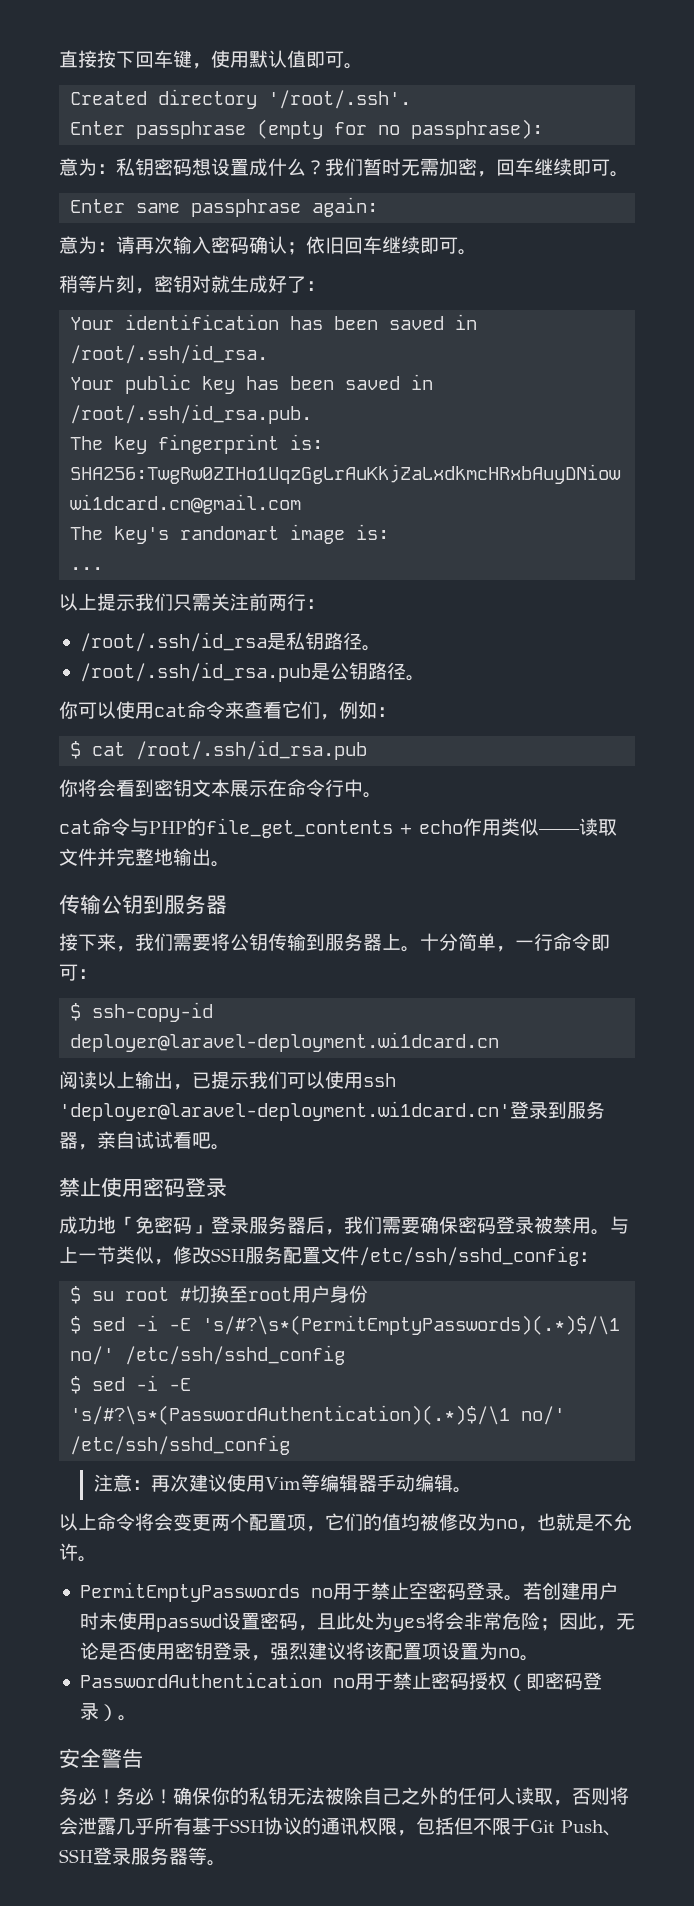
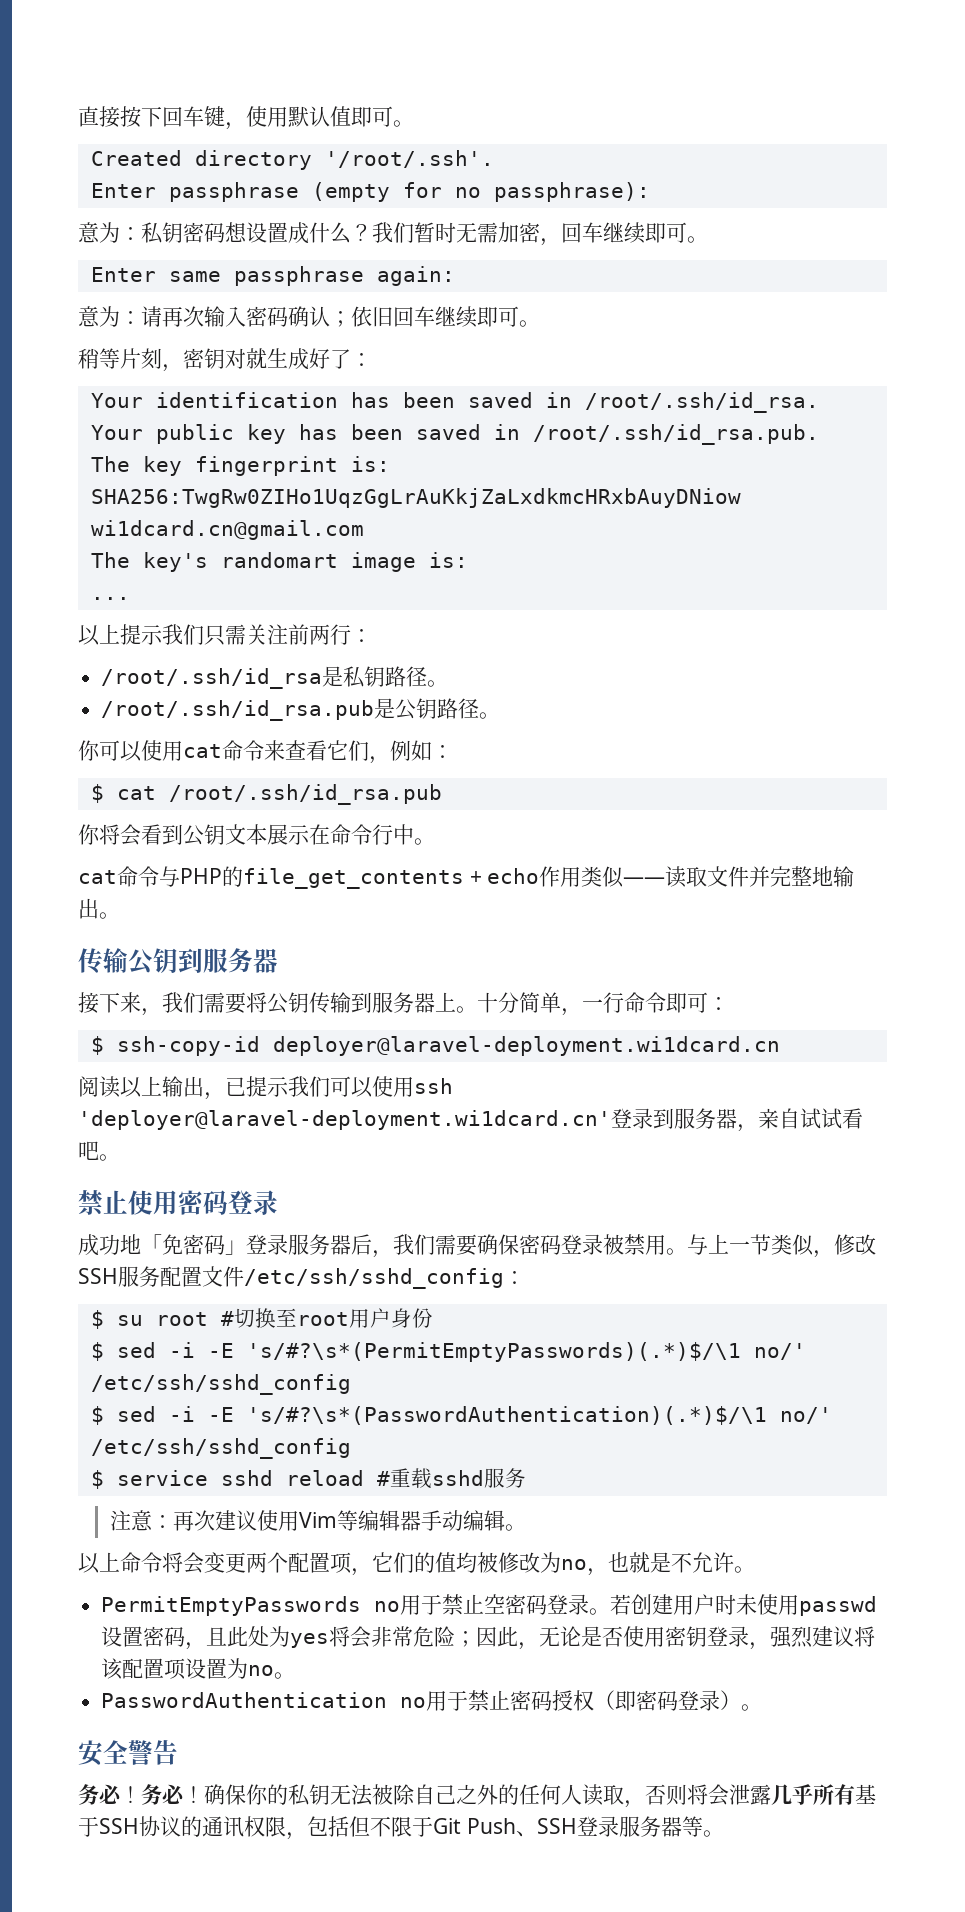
[154,779,173,797] 密 -> [183,825,204,846] 公
(291, 1445) none -> [90,1468,526,1489] // $ service sshd reload #重载sshd服务

